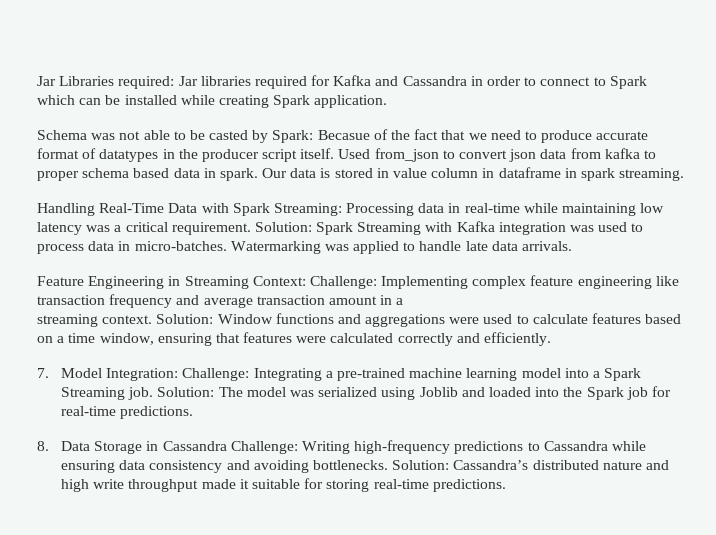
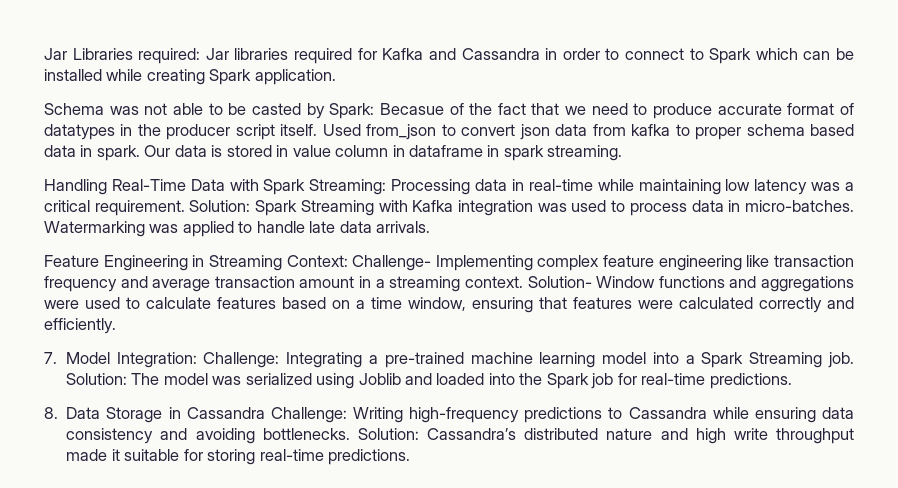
[309,276,377,289] Challenge: -> [352,255,432,271] Challenge-
(404, 301) // -> (385, 283) none
[156,314,214,324] Solution: -> [527,276,592,288] Solution-

